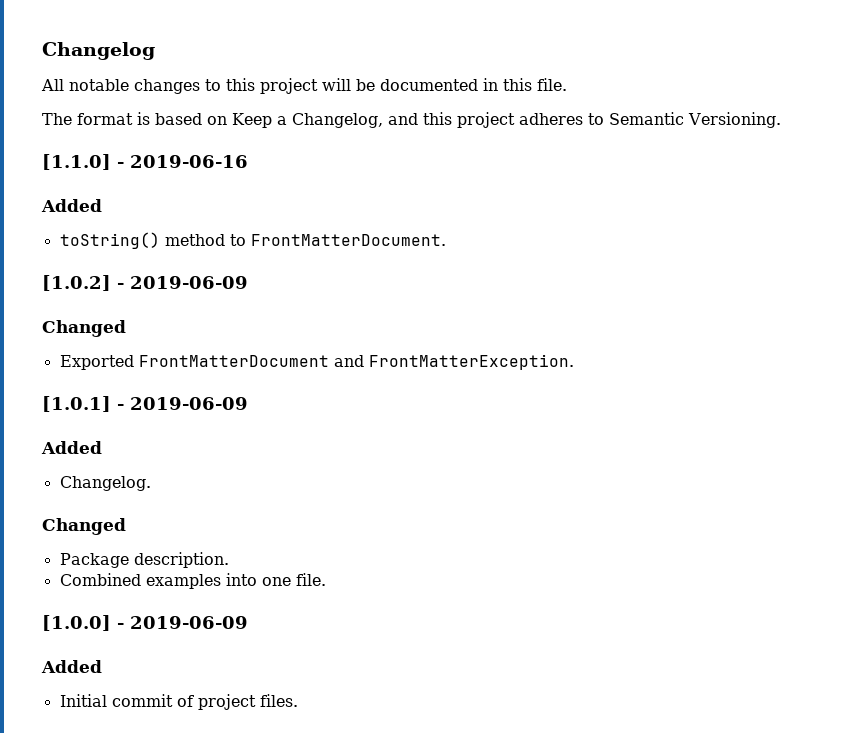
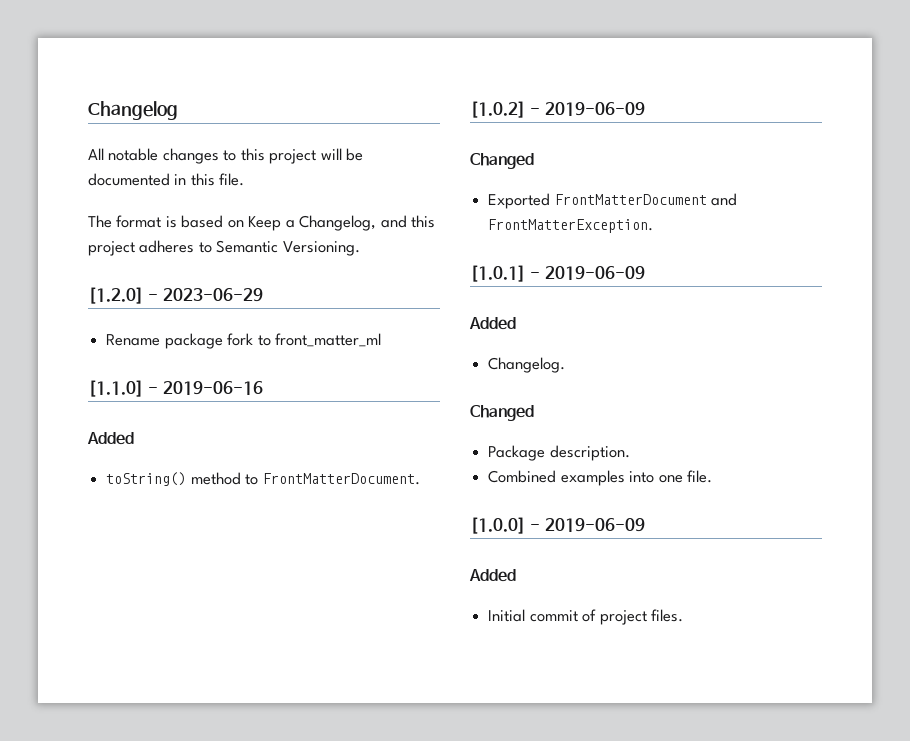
(781, 120) none -> [88,287,263,304] [106,333,381,349] // [1.2.0] - 2023-06-29 // Rename package fork to front_matter_ml

